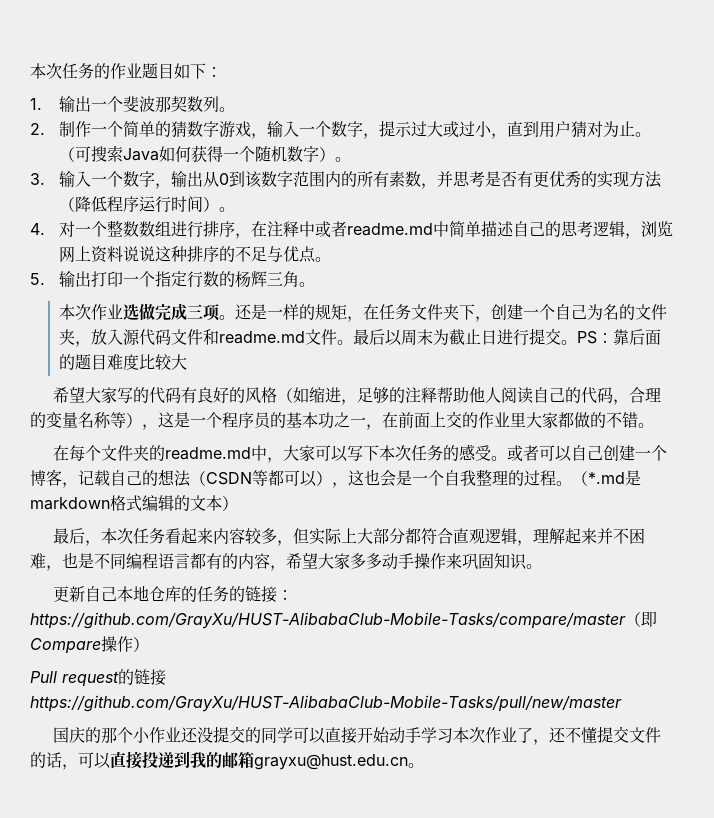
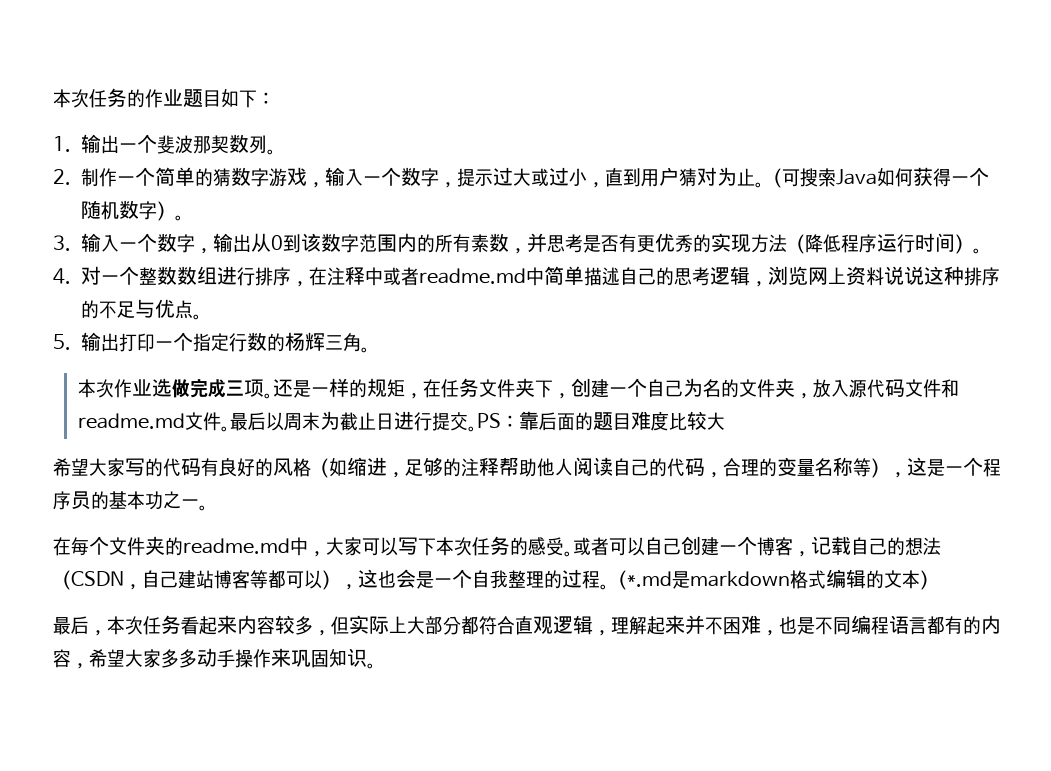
[366,411,638,430] ，在前面上交的作业里大家都做的不错 -> (199, 503) none
(252, 478) none -> [124,570,250,590] ，自己建站博客
[53,585,294,603] [30,611,657,629] [30,636,149,654] [30,669,166,687] [30,695,622,712] [53,726,662,745] [30,751,424,770] // 更新自己本地仓库的任务的链接：https://github.com/GrayXu/HUST-AlibabaClub-Mobile-Tasks/compare/master（即Compare操作） // Pull request的链接https://github.com/GrayXu/HUST-AlibabaClub-Mobile-Tasks/pull/new/master // 国庆的那个小作业还没提交的同学可以直接开始动手学习本次作业了，还不懂提交文件的话，可以直接投递到我的邮箱grayxu@hust.edu.cn。 -> (376, 666) none

